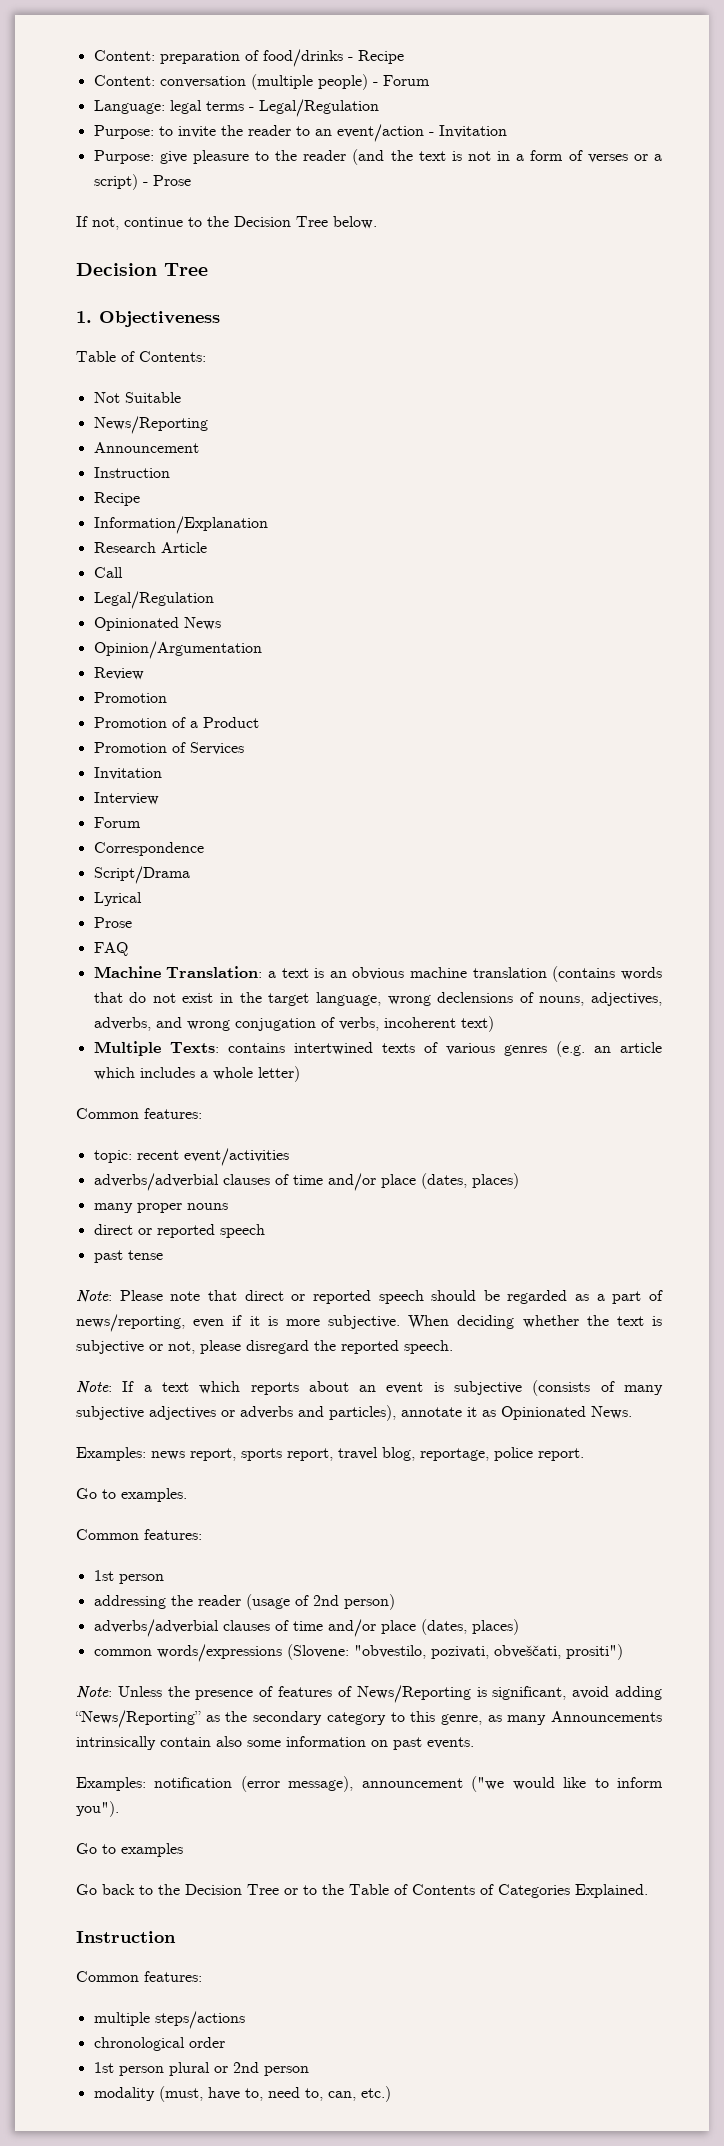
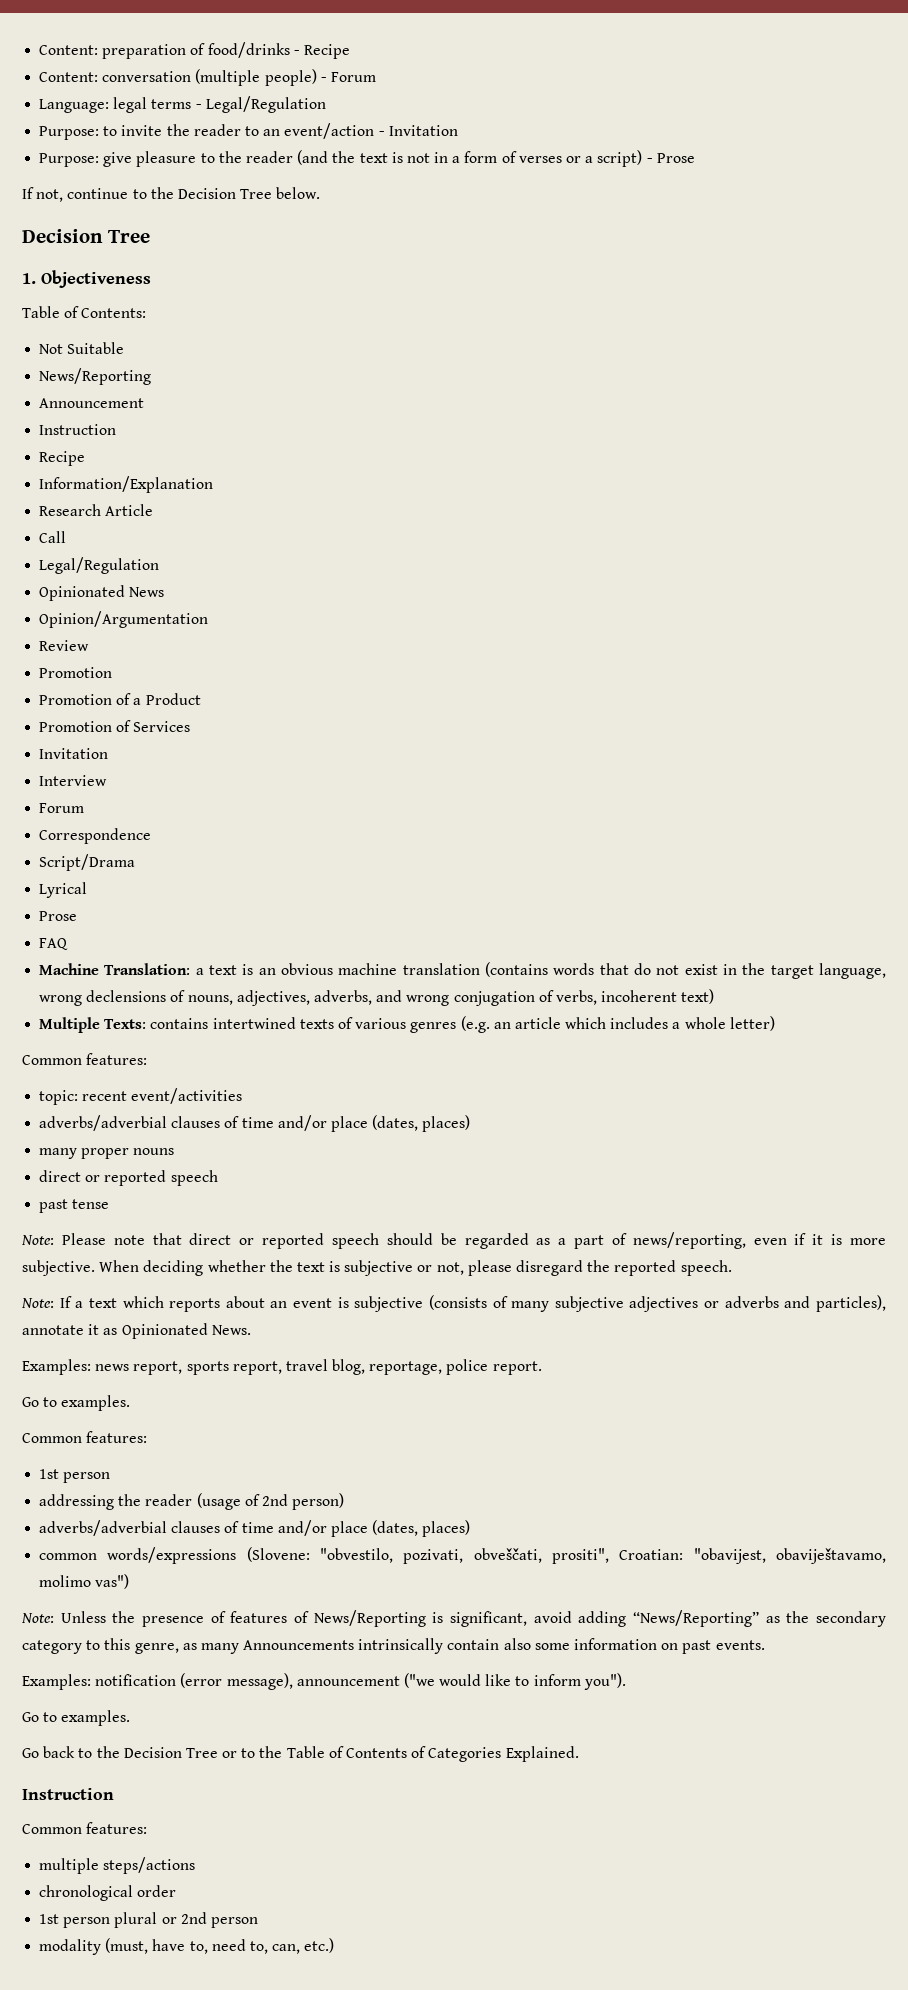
[565,1644,623,1660] prositi") -> [552,1548,886,1564] [39,1574,130,1589] prositi", Croatian: "obavijest, obaviještavamo, molimo vas")
[121,1843,183,1857] examples -> [61,1710,131,1726] examples.

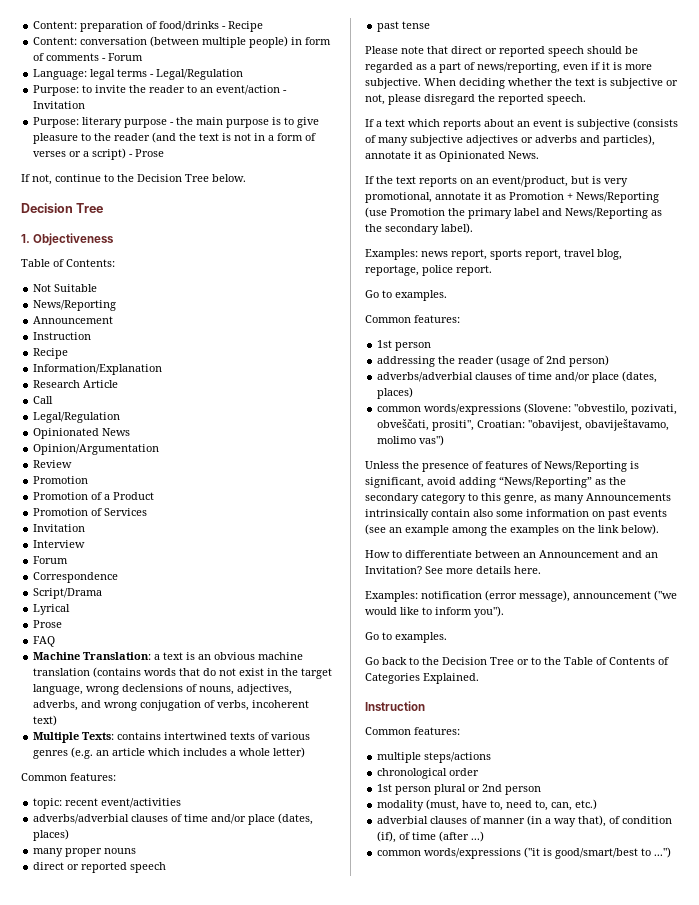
[195,69,317,86] (multiple people) -> [150,36,332,48] [33,53,100,61] (between multiple people) in form of comments
(100, 160) none -> [82,117,295,128] literary purpose - the main purpose is to
[21,1235,54,1245] Note: -> (431, 25) none
[21,1298,54,1308] Note: -> (586, 99) none
(251, 1330) none -> [365,176,628,187] [365,192,659,203] [365,207,662,219] [365,223,473,235] // If the text reports on an event/product, but is very promotional, annotate it as Promotion + News/Reporting (use Promotion the primary label and News/Reporting as the secondary label).
[21,1613,54,1623] Note: -> (445, 440) none
[715,1640,765,1650] events. -> [633,509,667,517] [365,524,659,536] [365,550,658,558] [365,566,541,574] events (see an example among the examples on the link below). // How to differentiate between an Announcement and an Invitation? See more details here.
(335, 1945) none -> [377,815,673,827] [377,831,485,843] [377,847,672,859] // adverbial clauses of manner (in a way that), of condition (if), of time (after ...) // common words/expressions ("it is good/smart/best to ...")

